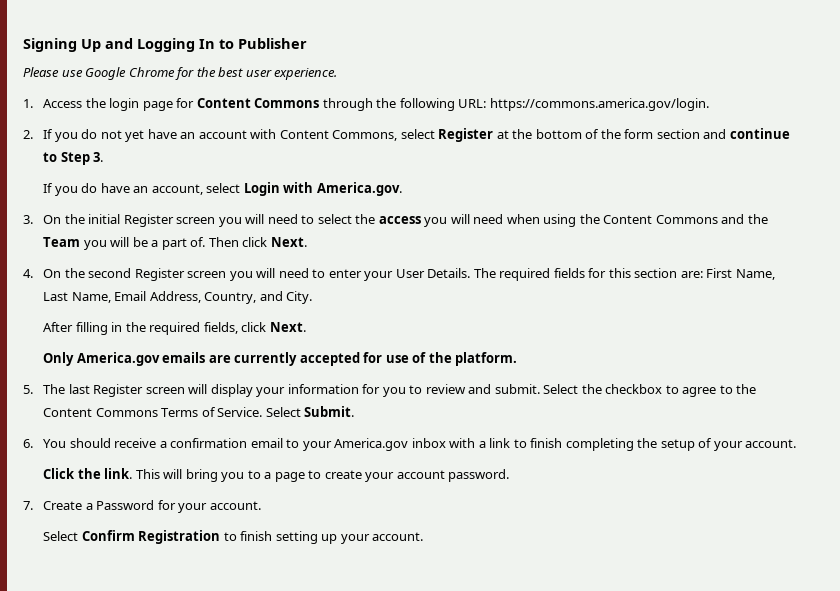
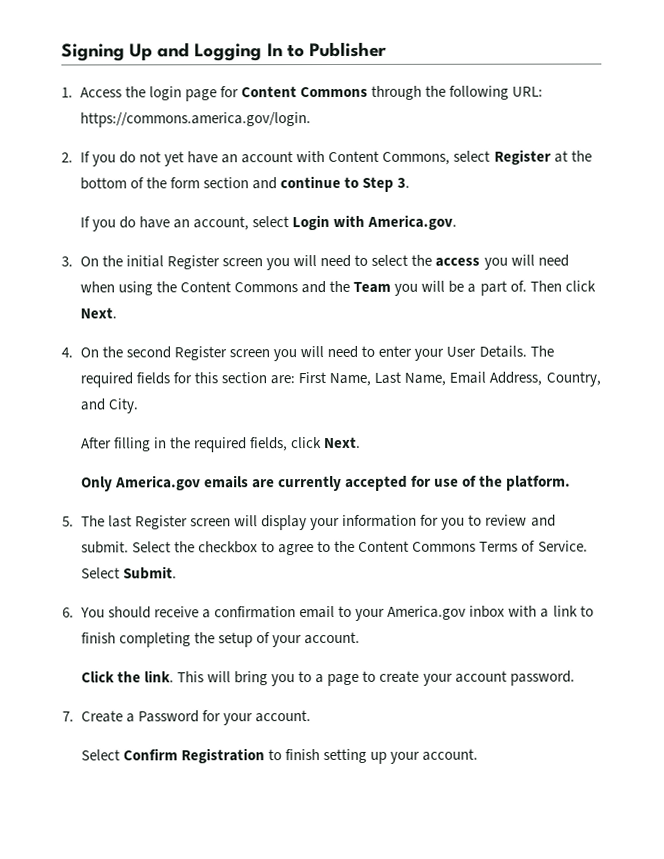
[23,67,338,80] // Please use Google Chrome for the best user experience. -> (387, 49) none

